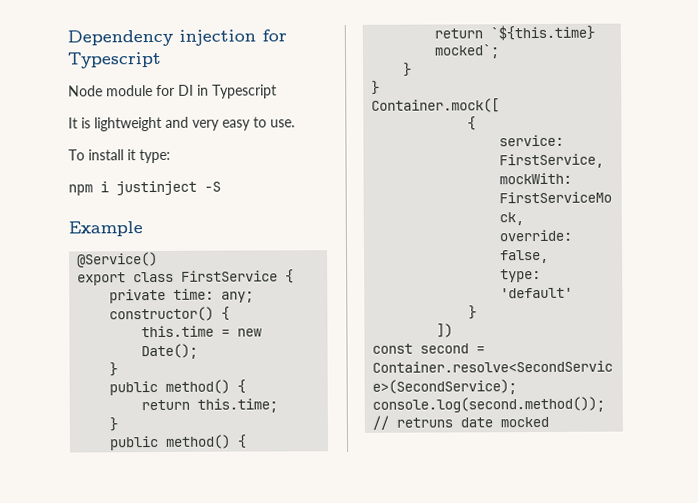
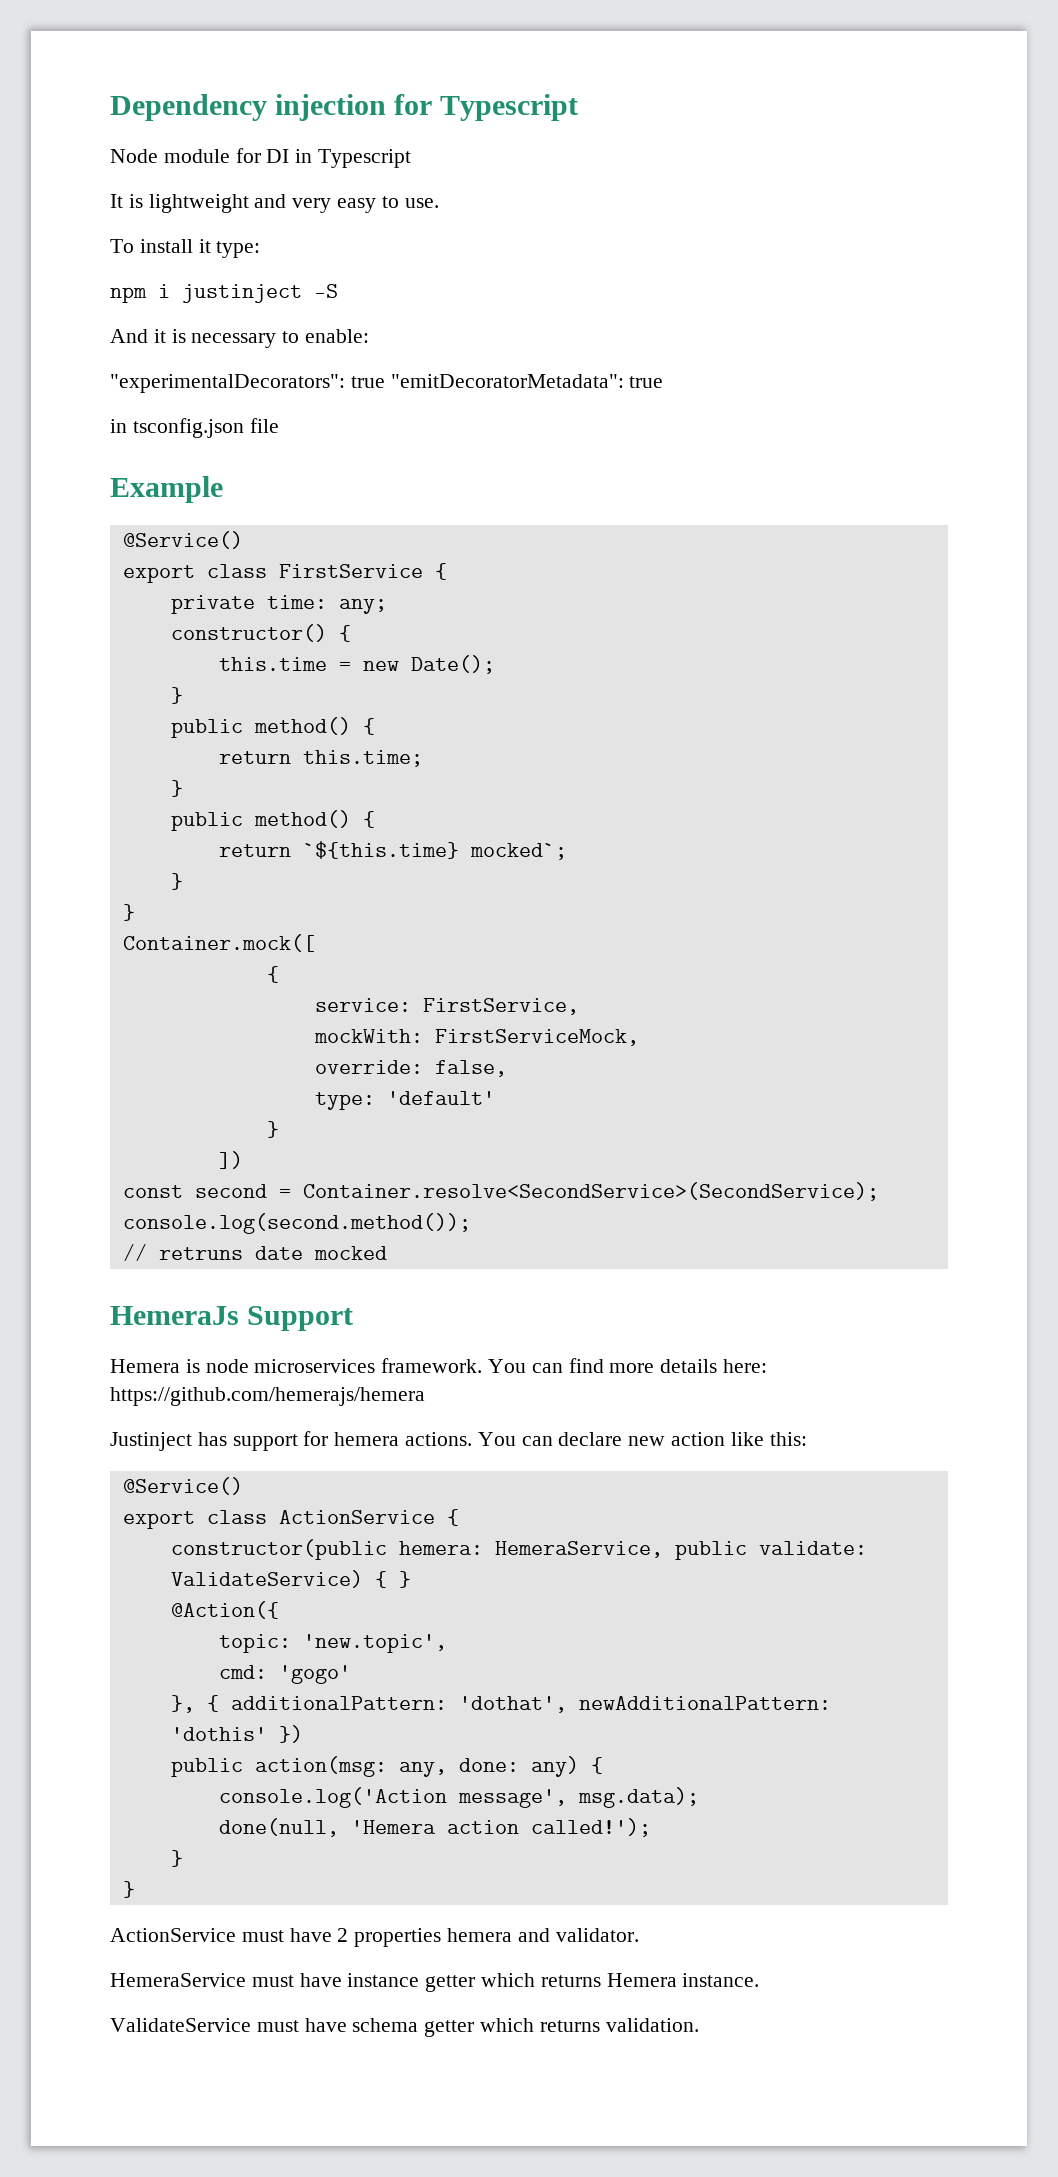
(221, 186) none -> [110,329,370,348] [110,374,664,393] [110,418,279,438] // And it is necessary to enable: // "experimentalDecorators": true "emitDecoratorMetadata": true // in tsconfig.json file
(550, 422) none -> [110,1306,354,1331] [110,1358,768,1373] [110,1387,425,1406] [110,1431,807,1451] [122,1477,243,1495] [122,1509,459,1529] [170,1539,867,1560] [170,1570,411,1588] [170,1601,279,1619] [218,1634,447,1653] [218,1665,351,1684] [170,1695,831,1713] [170,1725,303,1743] [170,1756,603,1777] [218,1787,699,1808] [218,1818,651,1837] [170,1850,183,1867] [122,1881,135,1898] [110,1928,639,1947] [110,1973,760,1992] [110,2018,699,2037] // HemeraJs Support // Hemera is node microservices framework. You can find more details here: https://github.com/hemerajs/hemera // Justinject has support for hemera actions. You can declare new action like this: // @Service() // export class ActionService { // constructor(public hemera: HemeraService, public validate: ValidateService) { } // @Action({ // topic: 'new.topic', // cmd: 'gogo' // }, { additionalPattern: 'dothat', newAdditionalPattern: 'dothis' }) // public action(msg: any, done: any) { // console.log('Action message', msg.data); // done(null, 'Hemera action called!'); // } // } // ActionService must have 2 properties hemera and validator. // HemeraService must have instance getter which returns Hemera instance. // ValidateService must have schema getter which returns validation.

